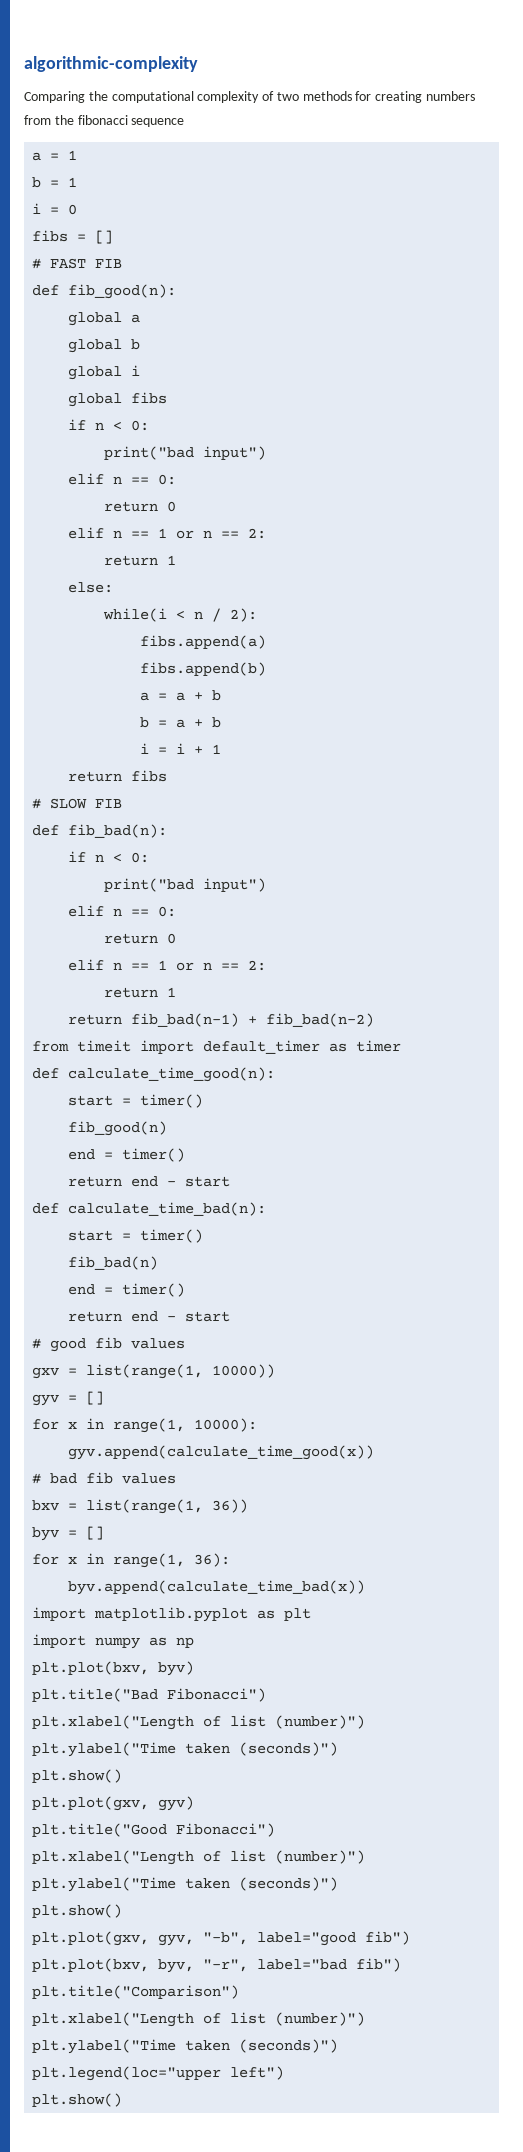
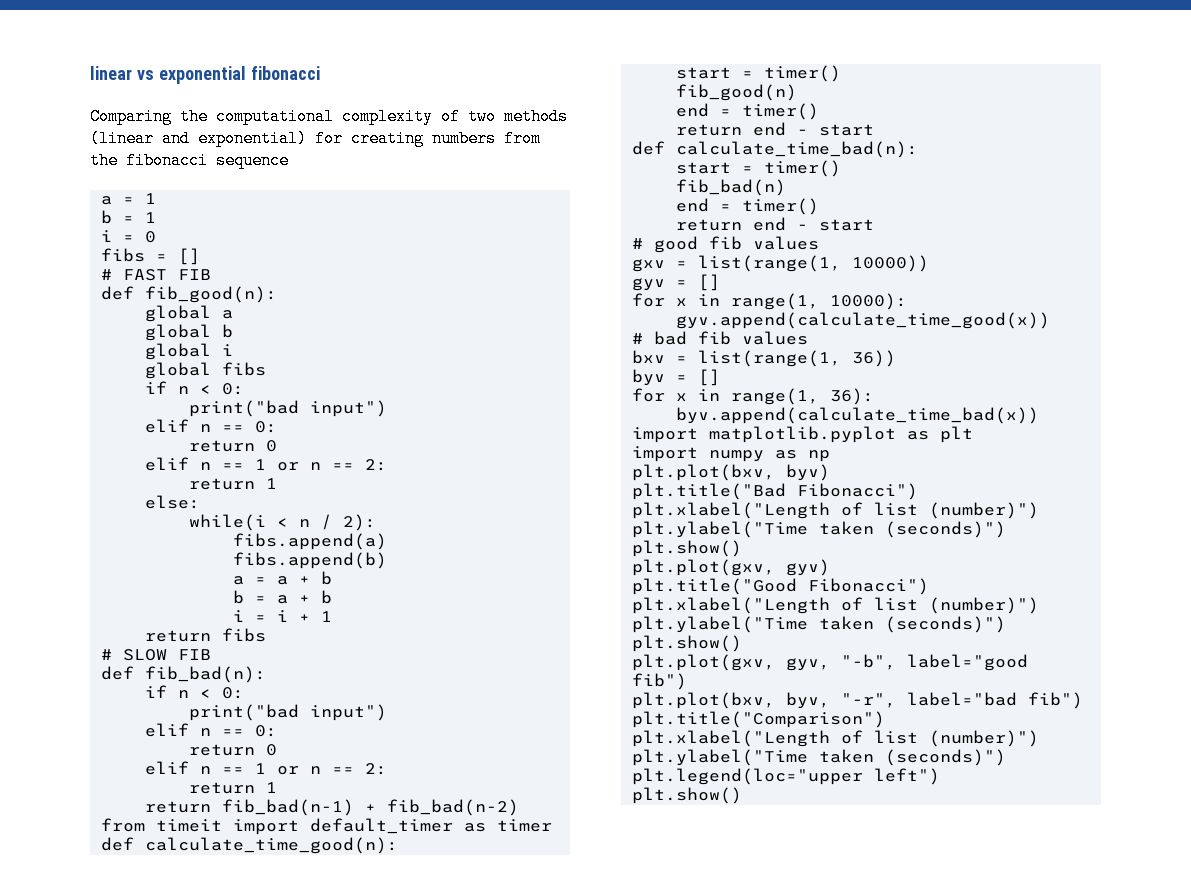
[24,56,198,72] algorithmic-complexity -> [90,66,320,84] linear vs exponential fibonacci
(352, 96) none -> [90,130,307,147] (linear and exponential)

